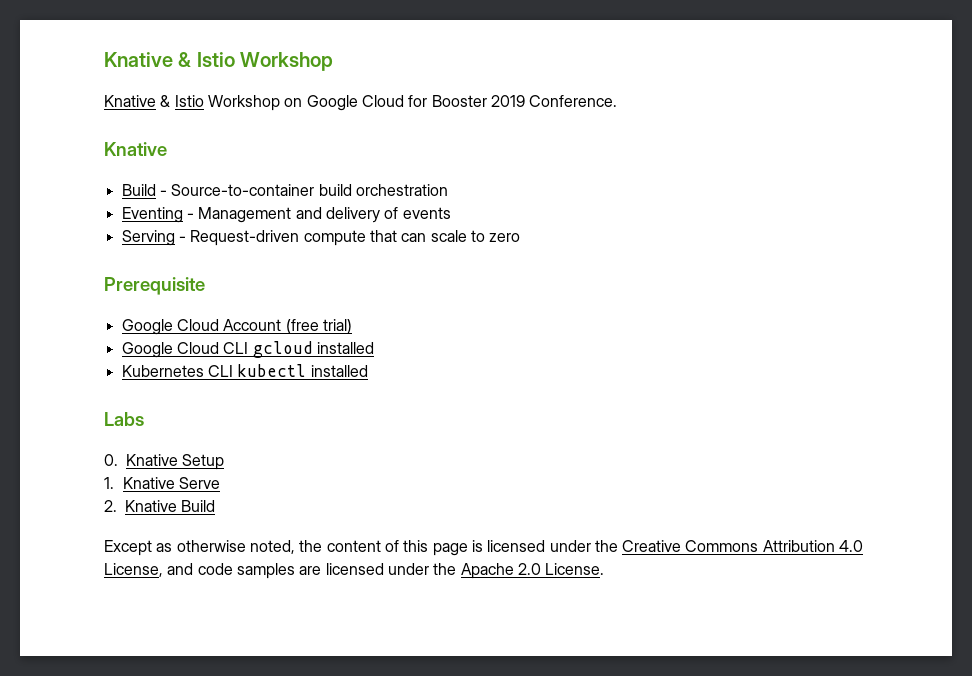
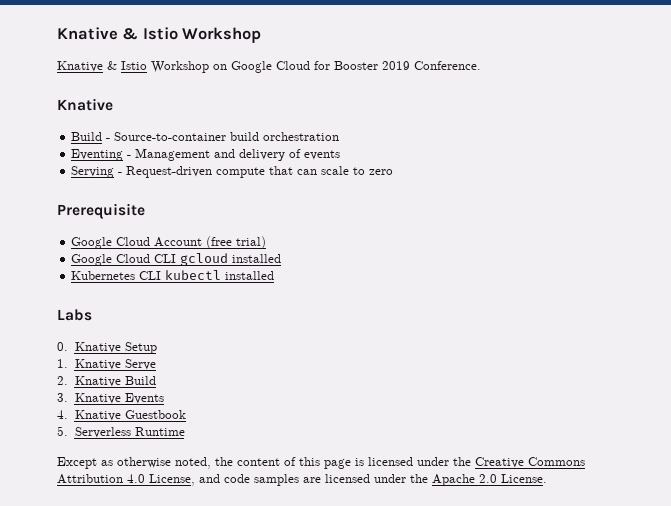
(216, 506) none -> [57,393,164,404] [57,410,186,421] [57,426,185,438] // 3. Knative Events // 4. Knative Guestbook // 5. Serverless Runtime

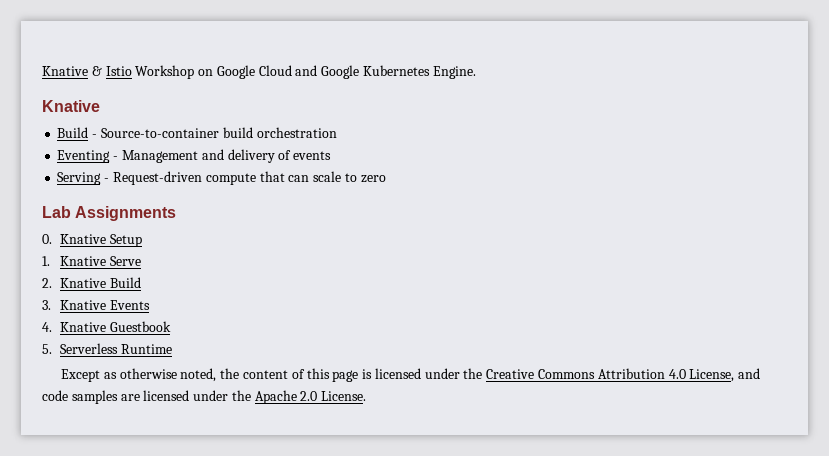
[57,27,262,43] [57,61,481,73] Knative & Istio Workshop // Knative & Istio Workshop on Google Cloud for Booster 2019 Conference. -> [42,65,476,79] Knative & Istio Workshop on Google Cloud and Google Kubernetes Engine.
[57,203,145,219] [71,236,267,249] [71,253,282,266] [71,270,275,280] [57,309,92,321] Prerequisite // Google Cloud Account (free trial) // Google Cloud CLI gcloud installed // Kubernetes CLI kubectl installed // Labs -> [42,206,177,221] Lab Assignments

